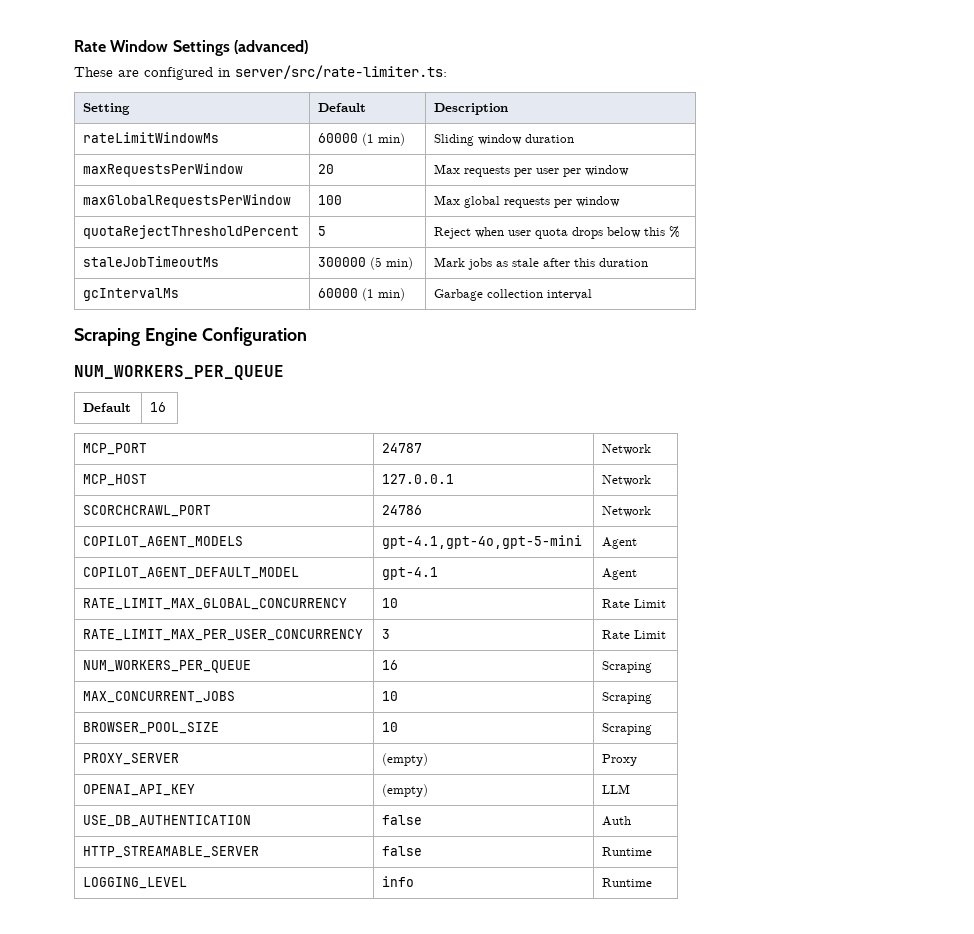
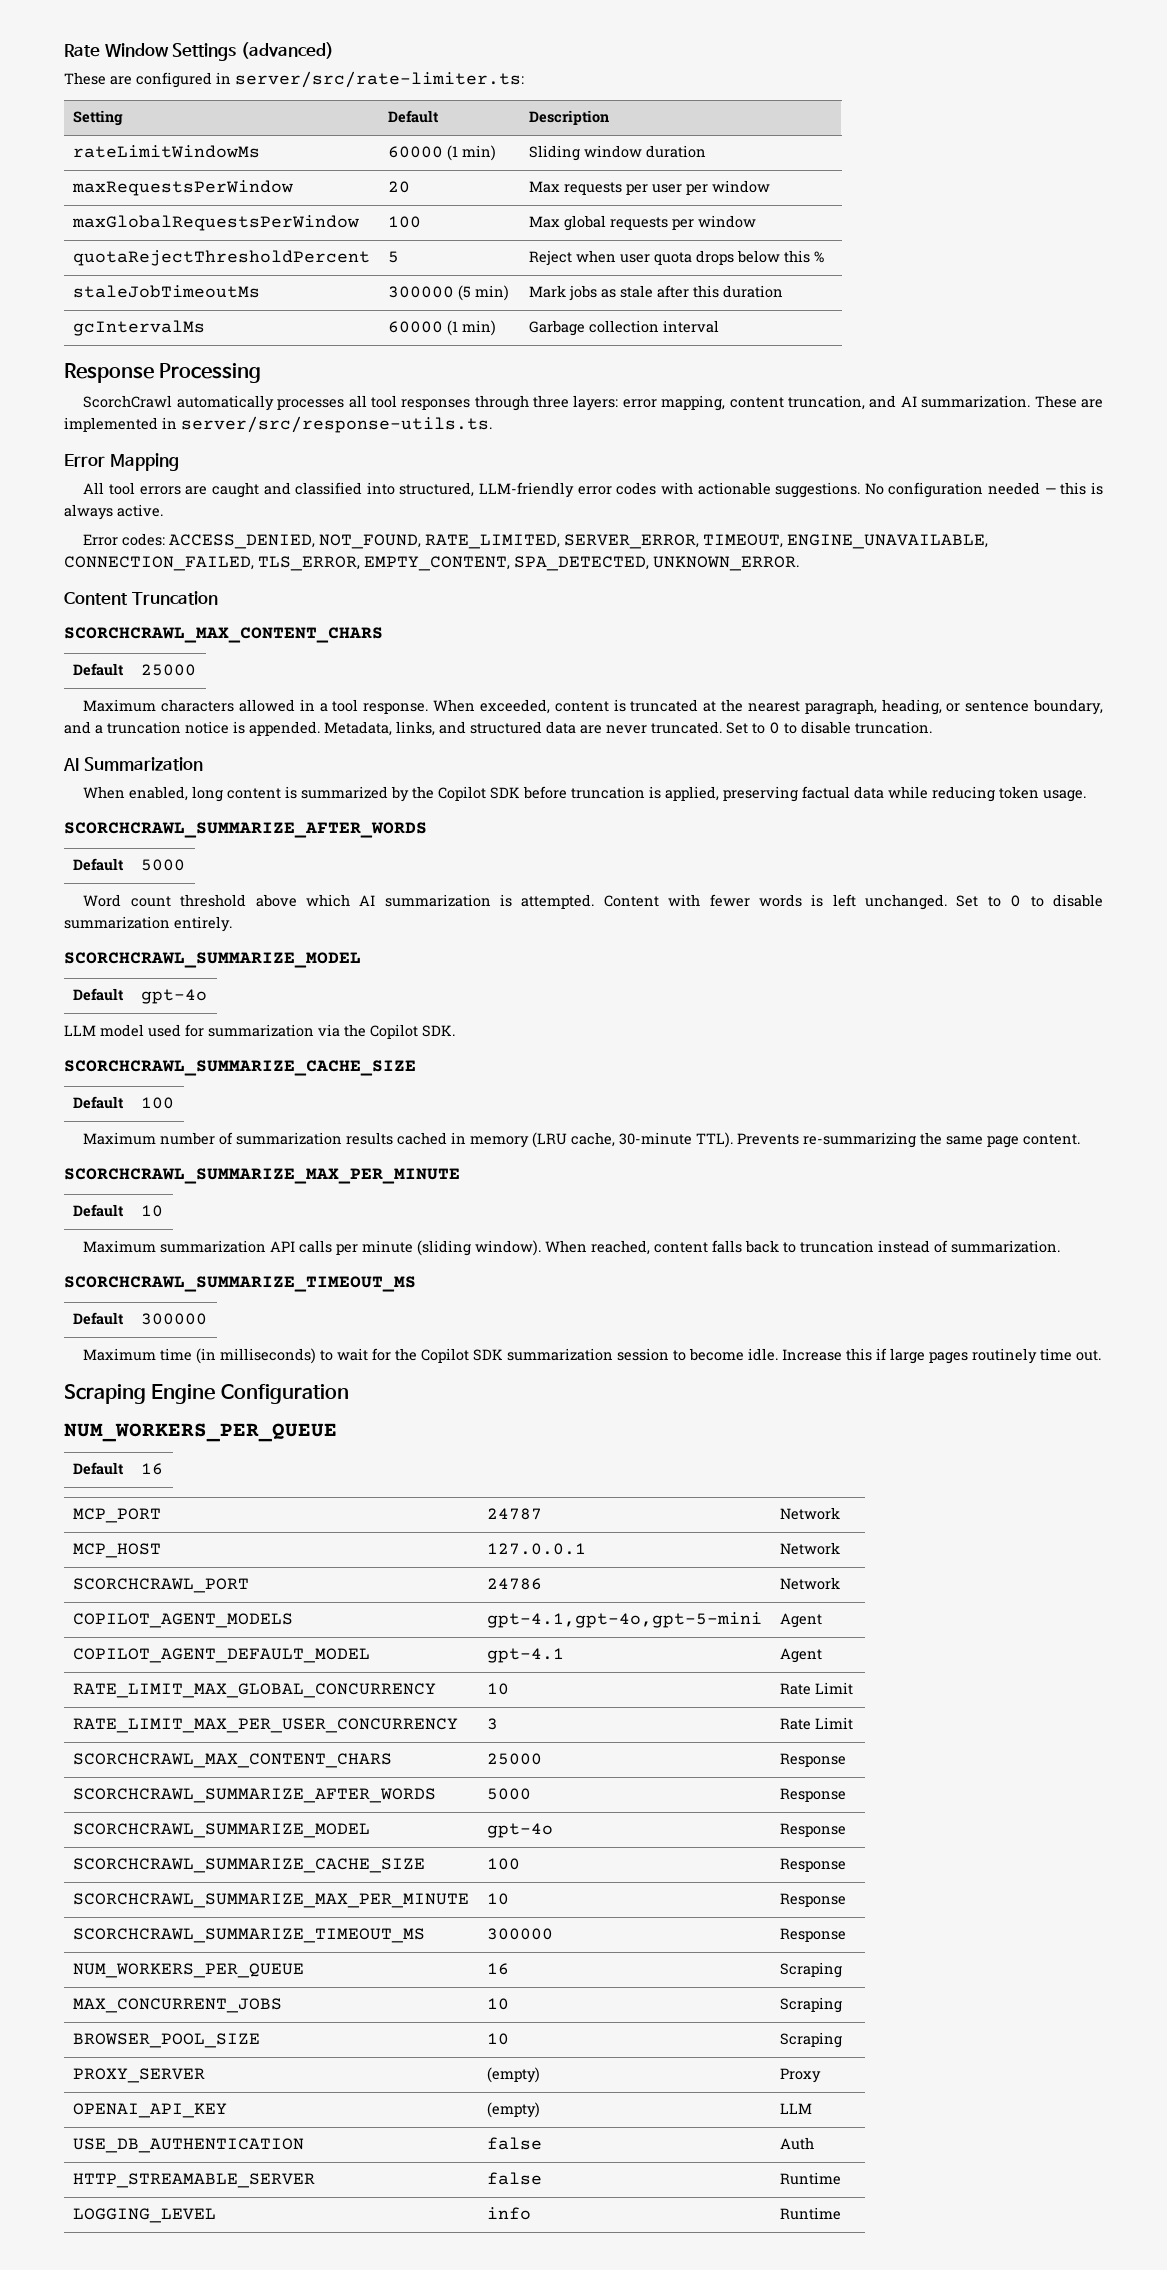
(593, 294) none -> [64,363,262,383] [83,395,1103,411] [64,416,492,433] [64,453,179,471] [83,482,1103,498] [64,504,163,520] [83,533,989,549] [64,556,799,571] [64,591,218,605] [64,627,383,643] [72,663,124,676] [140,664,196,676] [83,699,1103,715] [64,721,932,736] [63,757,203,771] [83,786,1087,802] [64,822,427,838] [72,858,124,871] [140,859,185,871] [83,894,1104,910] [64,916,232,932] [64,952,361,968] [72,988,124,1001] [140,989,207,1004] [64,1024,455,1039] [64,1060,416,1076] [72,1096,124,1109] [140,1097,174,1109] [83,1132,1081,1148] [64,1168,460,1184] [72,1204,124,1217] [140,1205,163,1217] [83,1240,1061,1256] [64,1276,416,1292] [72,1312,124,1325] [140,1313,207,1325] [83,1348,1102,1364] // Response Processing // ScorchCrawl automatically processes all tool responses through three layers: error mapping, content truncation, and AI summarization. These are implemented in server/src/response-utils.ts. // Error Mapping // All tool errors are caught and classified into structured, LLM-friendly error codes with actionable suggestions. No configuration needed — this is always active. // Error codes: ACCESS_DENIED, NOT_FOUND, RATE_LIMITED, SERVER_ERROR, TIMEOUT, ENGINE_UNAVAILABLE, CONNECTION_FAILED, TLS_ERROR, EMPTY_CONTENT, SPA_DETECTED, UNKNOWN_ERROR. // Content Truncation // SCORCHCRAWL_MAX_CONTENT_CHARS // Default | 25000 // Maximum characters allowed in a tool response. When exceeded, content is truncated at the nearest paragraph, heading, or sentence boundary, and a truncation notice is appended. Metadata, links, and structured data are never truncated. Set to 0 to disable truncation. // AI Summarization // When enabled, long content is summarized by the Copilot SDK before truncation is applied, preserving factual data while reducing token usage. // SCORCHCRAWL_SUMMARIZE_AFTER_WORDS // Default | 5000 // Word count threshold above which AI summarization is attempted. Content with fewer words is left unchanged. Set to 0 to disable summarization entirely. // SCORCHCRAWL_SUMMARIZE_MODEL // Default | gpt-4o // LLM model used for summarization via the Copilot SDK. // SCORCHCRAWL_SUMMARIZE_CACHE_SIZE // Default | 100 // Maximum number of summarization results cached in memory (LRU cache, 30-minute TTL). Prevents re-summarizing the same page content. // SCORCHCRAWL_SUMMARIZE_MAX_PER_MINUTE // Default | 10 // Maximum summarization API calls per minute (sliding window). When reached, content falls back to truncation instead of summarization. // SCORCHCRAWL_SUMMARIZE_TIMEOUT_MS // Default | 300000 // Maximum time (in milliseconds) to wait for the Copilot SDK summarization session to become idle. Increase this if large pages routinely time out.
(667, 634) none -> [72,1753,392,1768] [486,1753,542,1765] [779,1753,846,1767] [72,1788,436,1803] [486,1788,531,1800] [779,1788,846,1802] [72,1823,370,1838] [486,1823,553,1838] [779,1823,846,1837] [72,1858,425,1873] [486,1858,520,1870] [779,1858,846,1872] [72,1893,469,1908] [486,1893,509,1905] [779,1893,846,1907] [72,1928,425,1943] [486,1928,553,1940] [779,1928,846,1942] // SCORCHCRAWL_MAX_CONTENT_CHARS | 25000 | Response // SCORCHCRAWL_SUMMARIZE_AFTER_WORDS | 5000 | Response // SCORCHCRAWL_SUMMARIZE_MODEL | gpt-4o | Response // SCORCHCRAWL_SUMMARIZE_CACHE_SIZE | 100 | Response // SCORCHCRAWL_SUMMARIZE_MAX_PER_MINUTE | 10 | Response // SCORCHCRAWL_SUMMARIZE_TIMEOUT_MS | 300000 | Response

